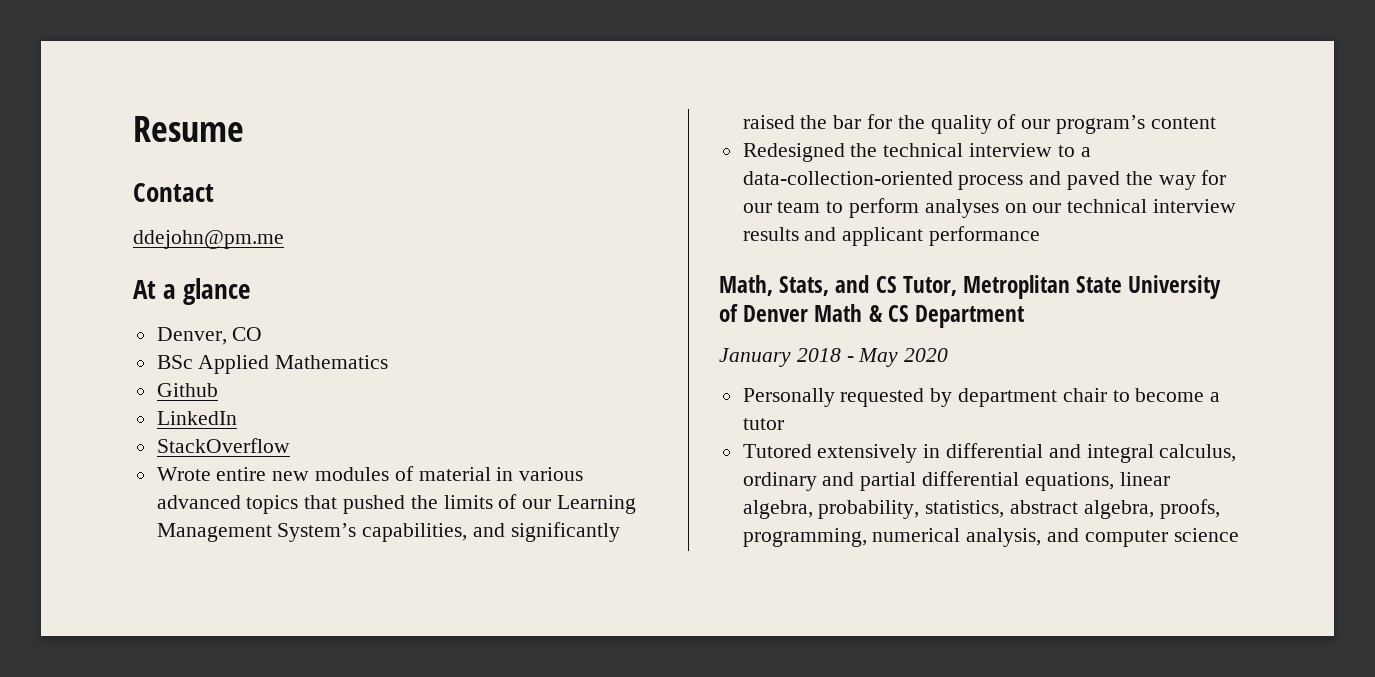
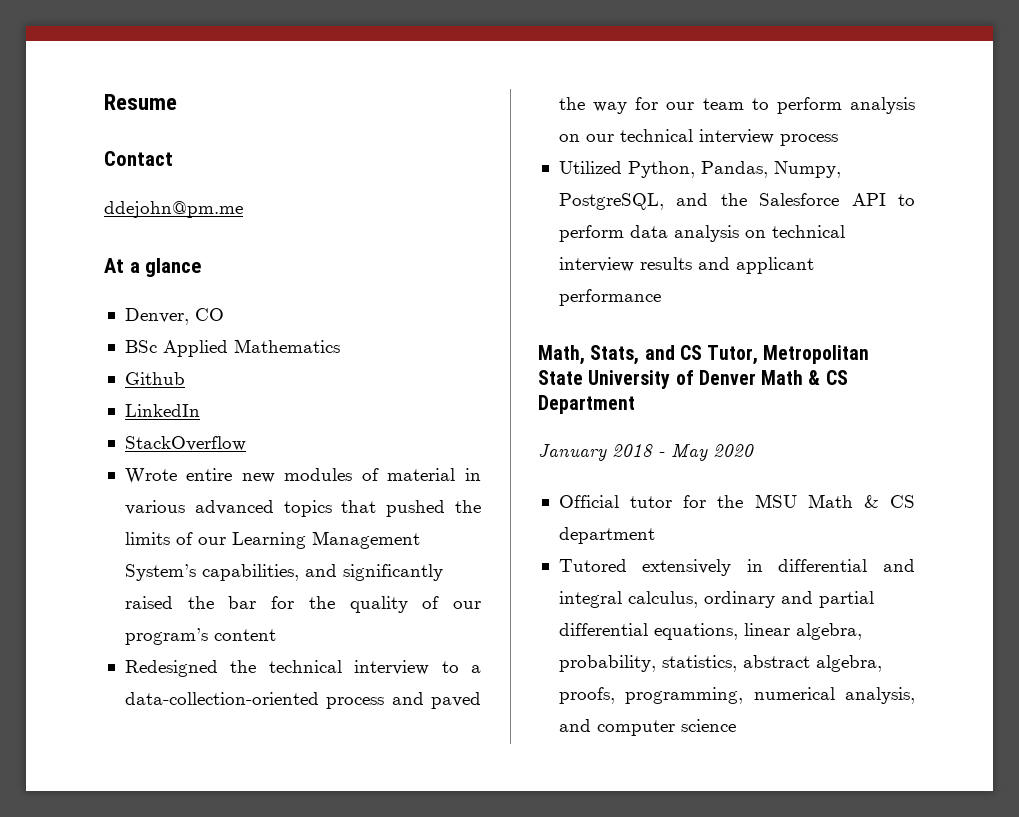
[924,199,999,218] analyses -> [850,97,915,114] analysis
(1237, 206) none -> [779,134,838,146] [558,161,841,178] [558,193,916,210] [558,225,845,242] [558,257,634,272] process // Utilized Python, Pandas, Numpy, PostgreSQL, and the Salesforce API to perform data analysis on technical interview
[963,275,1071,299] Metroplitan -> [763,345,870,364] Metropolitan
[742,388,1221,407] [742,418,784,430] Personally requested by department chair to become a tutor -> [558,494,915,508] [558,527,655,544] Official tutor for the MSU Math & CS department

